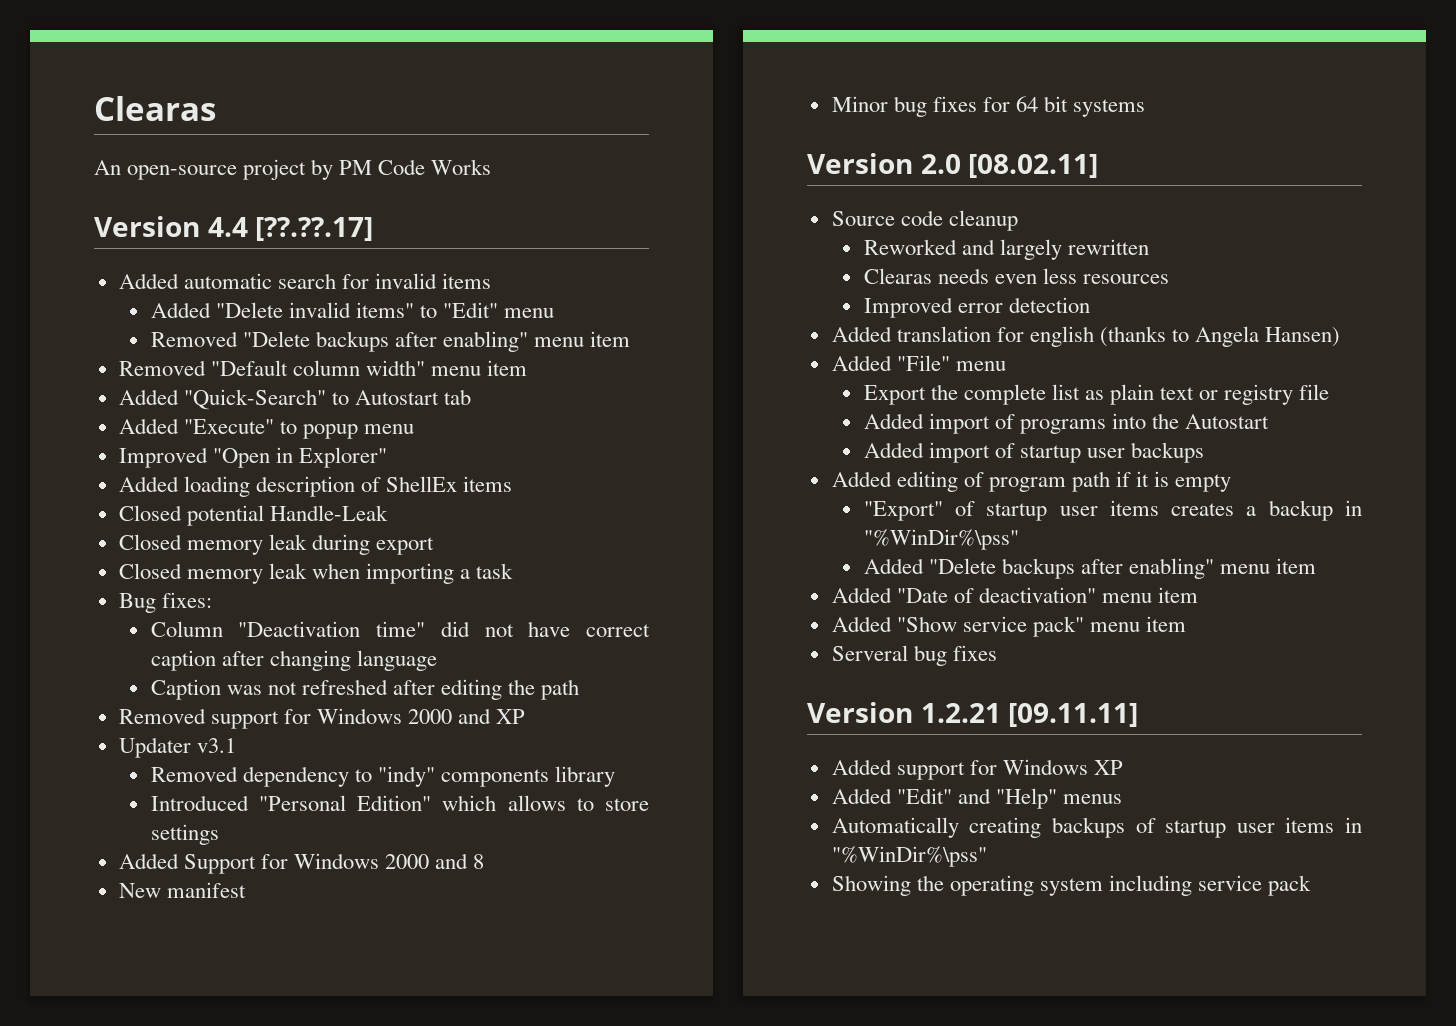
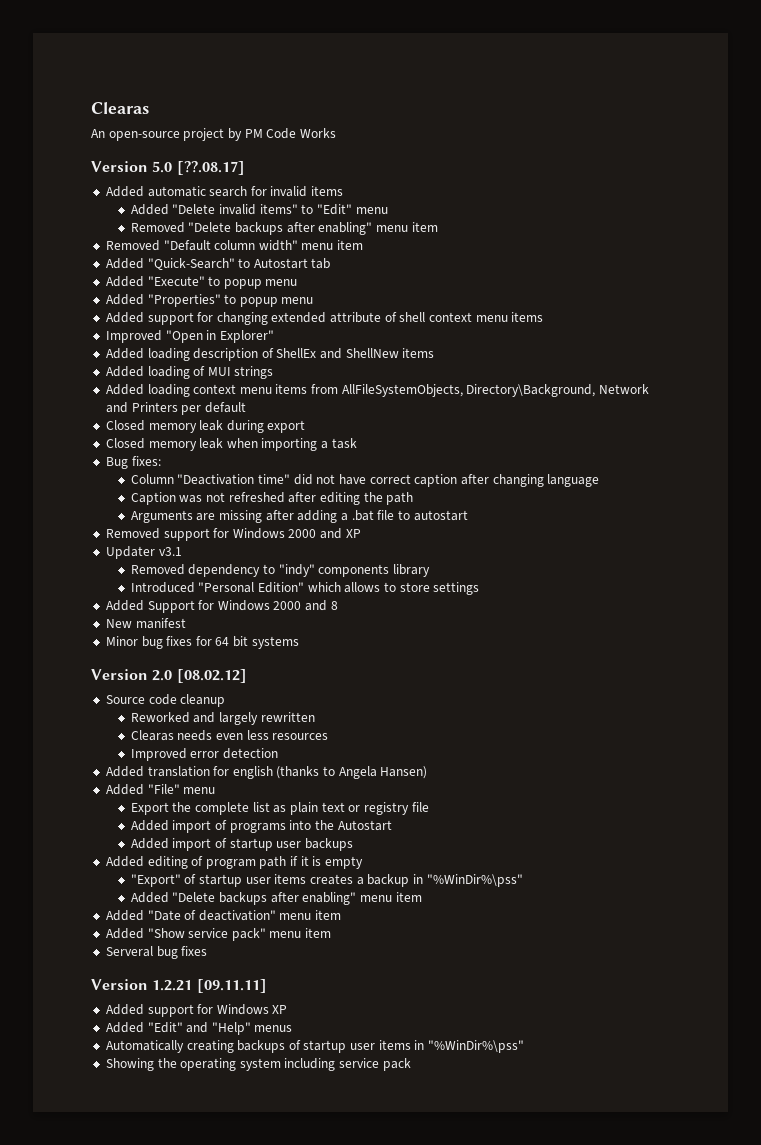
[207,217,374,241] 4.4 [??.??.17] -> [152,161,245,175] 5.0 [??.08.17]
(415, 429) none -> [105,294,314,307] [105,312,544,325] // Added "Properties" to popup menu // Added support for changing extended attribute of shell context menu items
[463,476,513,492] [118,505,388,526] items // Closed potential Handle-Leak -> [320,348,435,359] [105,366,274,379] [105,384,650,397] [105,402,246,415] and ShellNew items // Added loading of MUI strings // Added loading context menu items from AllFileSystemObjects, Directory\Background, Network and Printers per default
(580, 689) none -> [130,510,468,523] // Arguments are missing after adding a .bat file to autostart
[968,154,1099,178] [08.02.11] -> [176,669,247,683] [08.02.12]

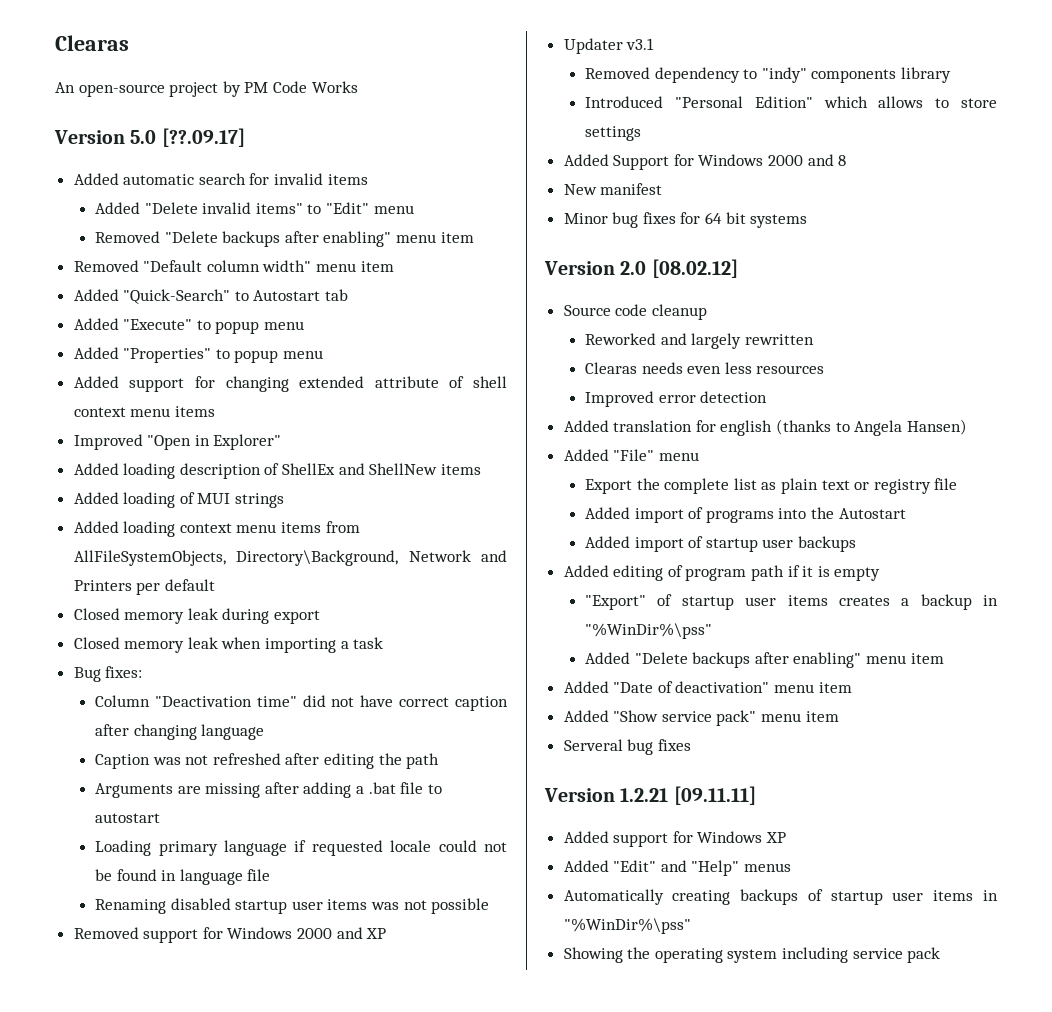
[176,161,245,175] [??.08.17] -> [161,128,245,147] [??.09.17]
(468, 515) none -> [95,840,507,856] [95,869,271,885] [95,898,490,914] // Loading primary language if requested locale could not be found in language file // Renaming disabled startup user items was not possible

